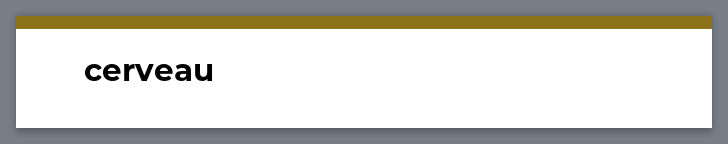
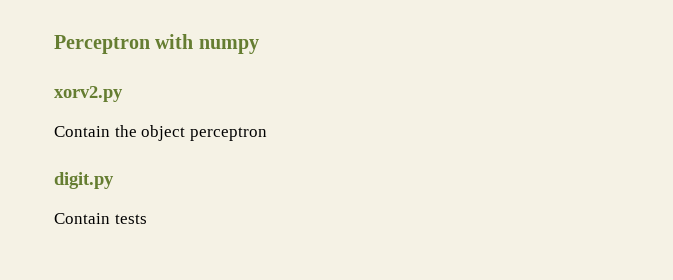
[84,64,214,81] cerveau -> [54,34,259,54] [54,86,123,102] [54,125,267,141] [54,172,114,189] [54,213,147,224] Perceptron with numpy // xorv2.py // Contain the object perceptron // digit.py // Contain tests

